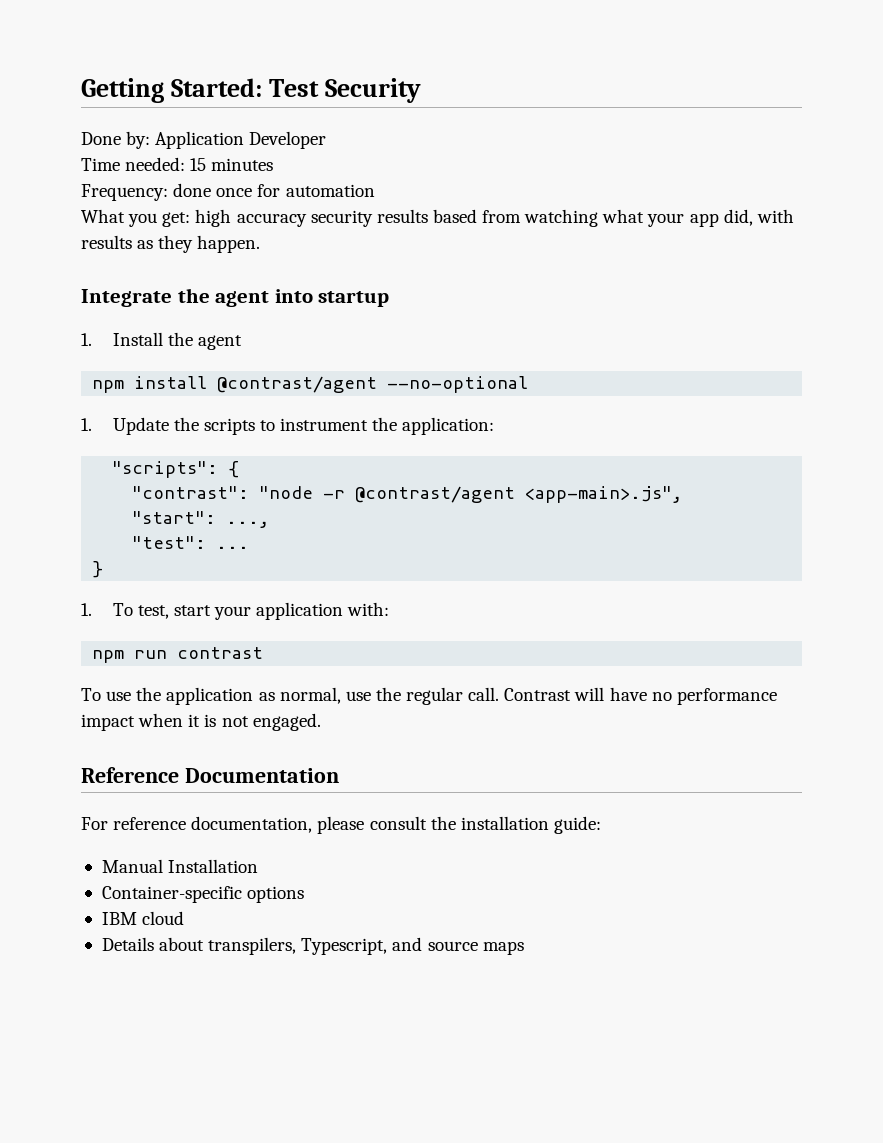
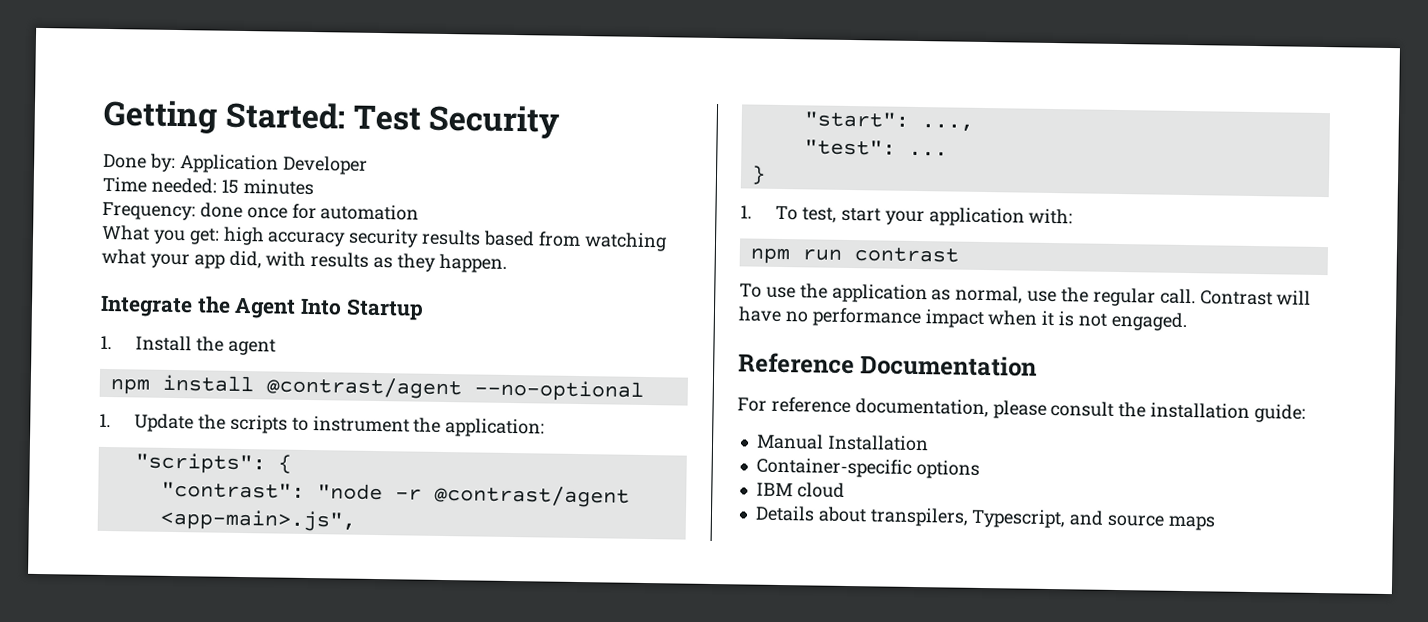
[215,289,390,307] agent into startup -> [234,297,424,321] Agent Into Startup

